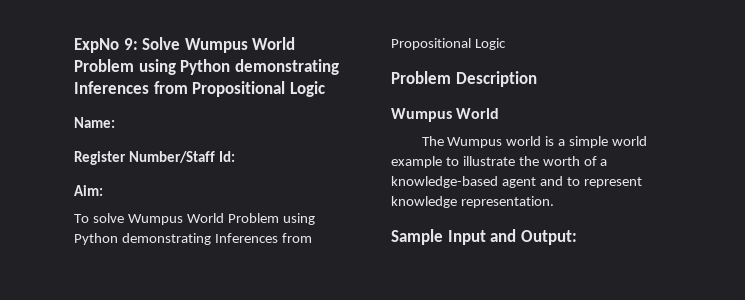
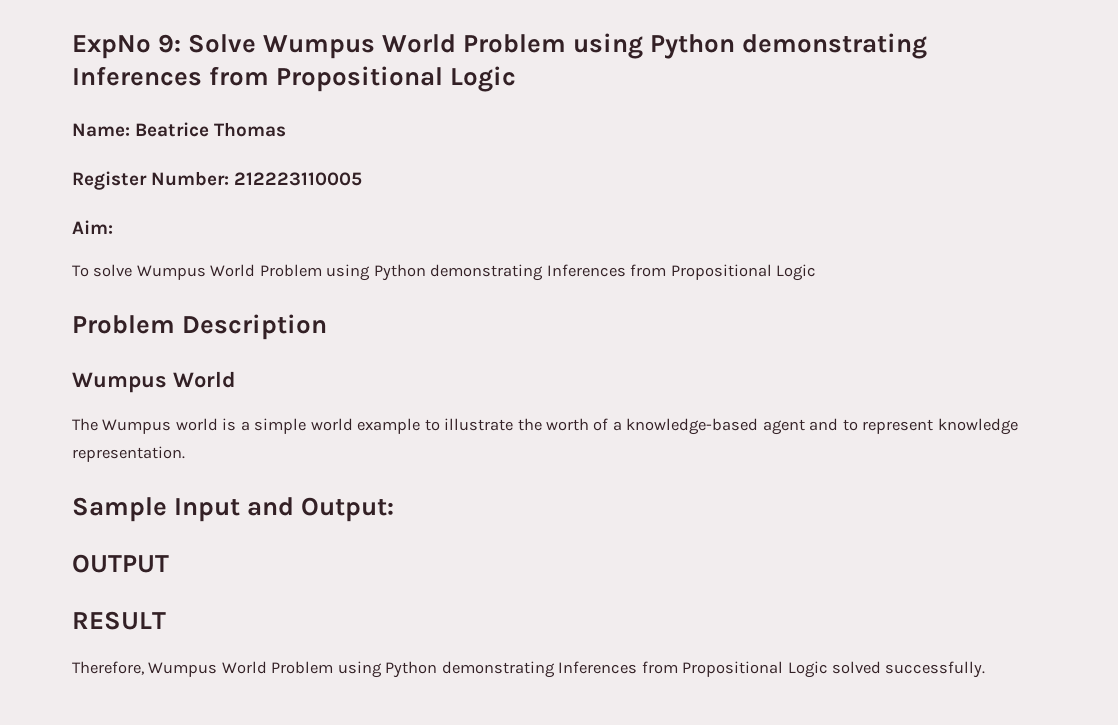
(115, 122) none -> [135,122,287,137] Beatrice Thomas
[129,151,236,163] Number/Staff Id: -> [151,171,363,186] Number: 212223110005
(577, 237) none -> [72,554,169,573] [72,611,166,630] [72,661,986,678] // OUTPUT // RESULT // Therefore, Wumpus World Problem using Python demonstrating Inferences from Propositional Logic solved successfully.

